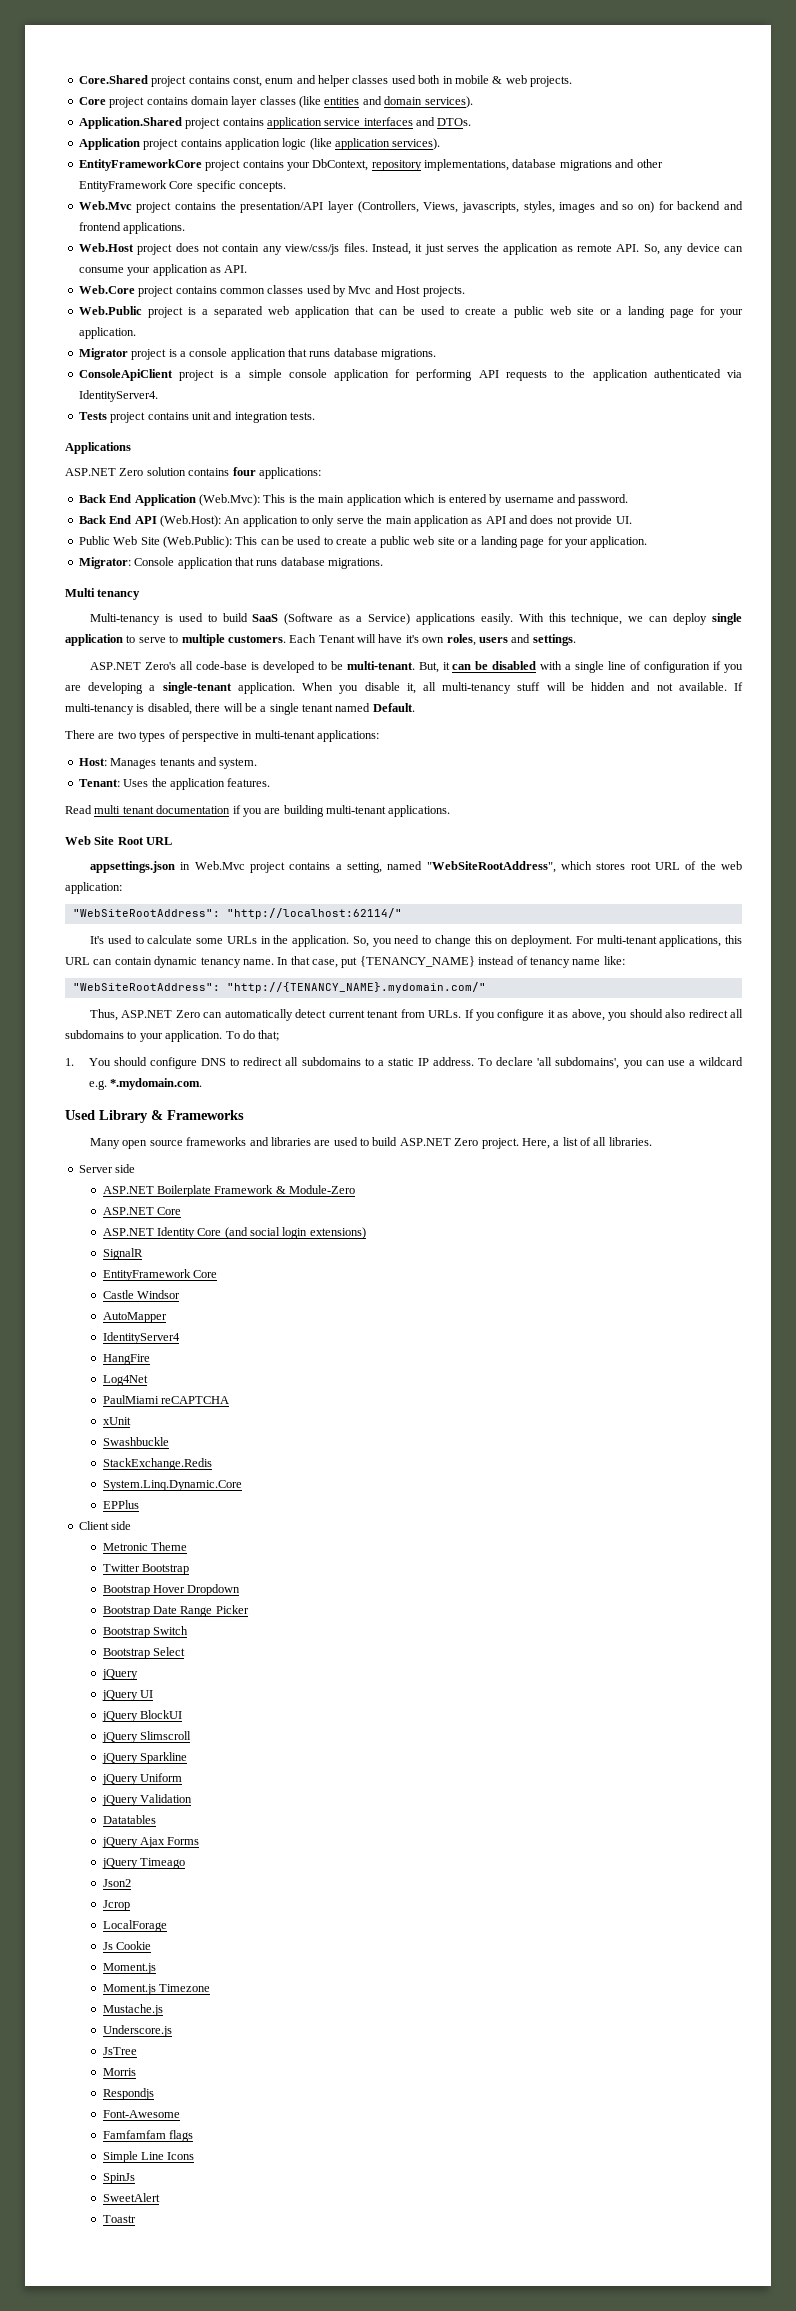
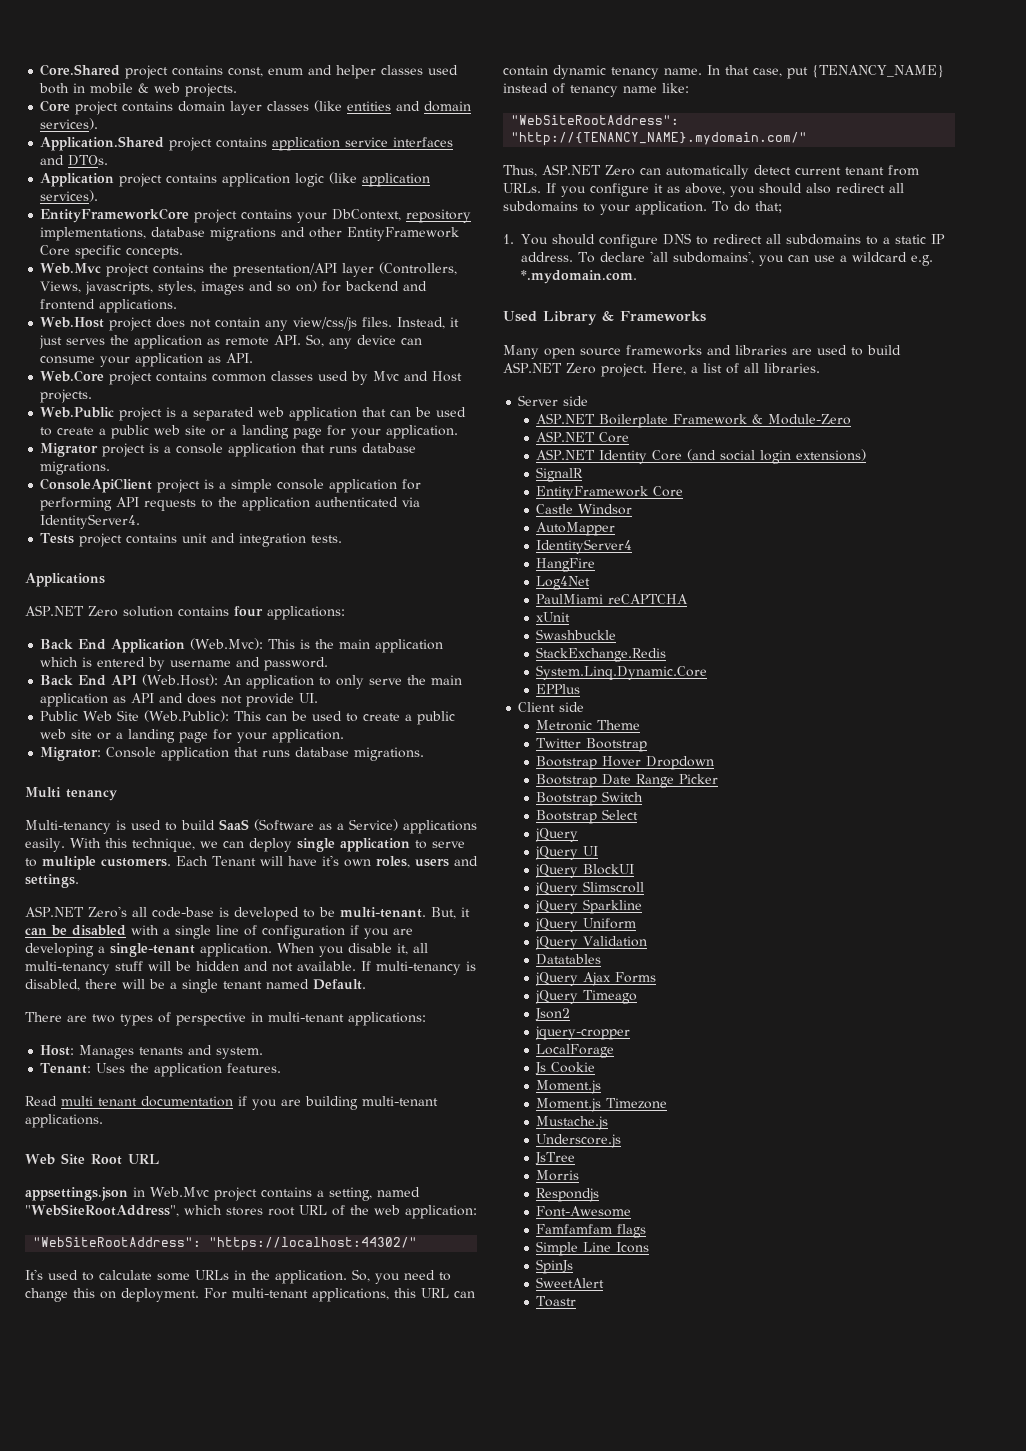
[226,908,402,919] "http://localhost:62114/" -> [209,1237,418,1251] "https://localhost:44302/"
[102,1900,130,1911] Jcrop -> [535,1026,631,1040] jquery-cropper

